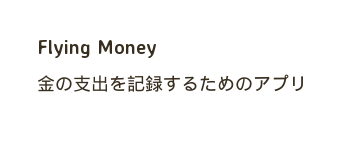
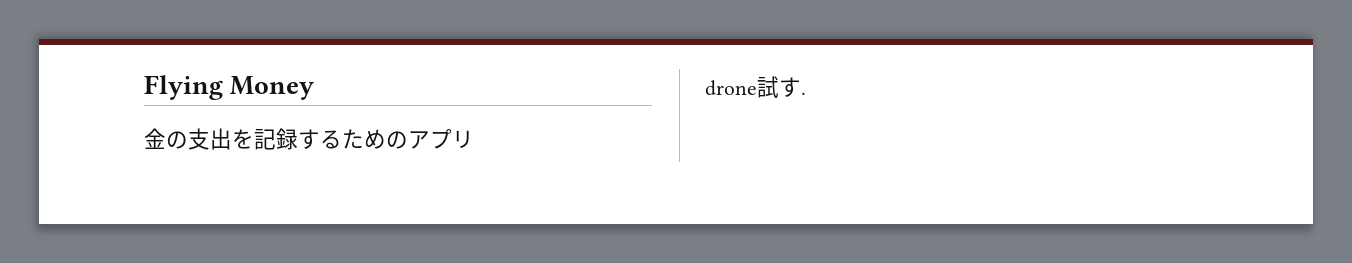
(307, 84) none -> [705,76,806,99] // drone試す.

